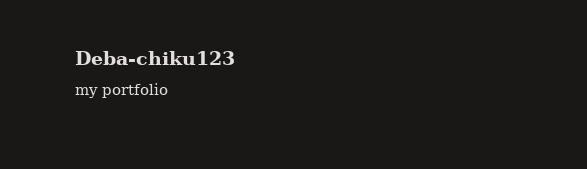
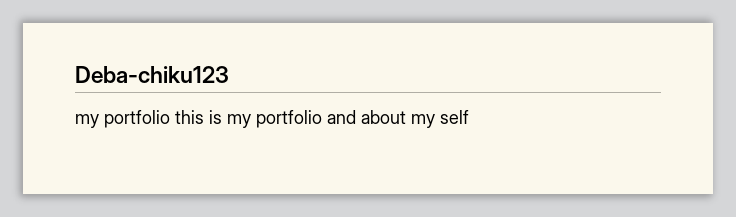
(168, 90) none -> [175,110,469,128] this is my portfolio and about my self

